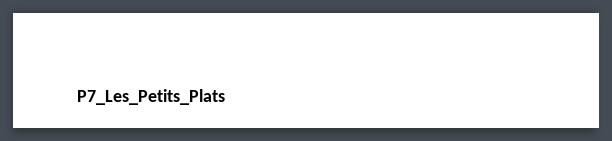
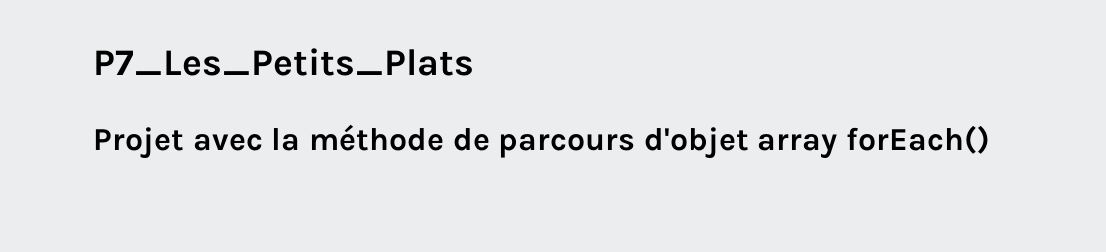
(225, 97) none -> [93,124,991,159] // Projet avec la méthode de parcours d'objet array forEach()

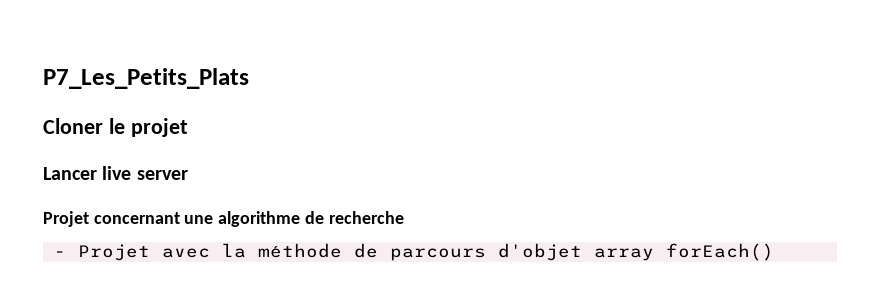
(474, 62) none -> [43,118,188,137] [43,166,188,180] [43,211,404,227] [53,251,66,257] Cloner le projet // Lancer live server // Projet concernant une algorithme de recherche // -

